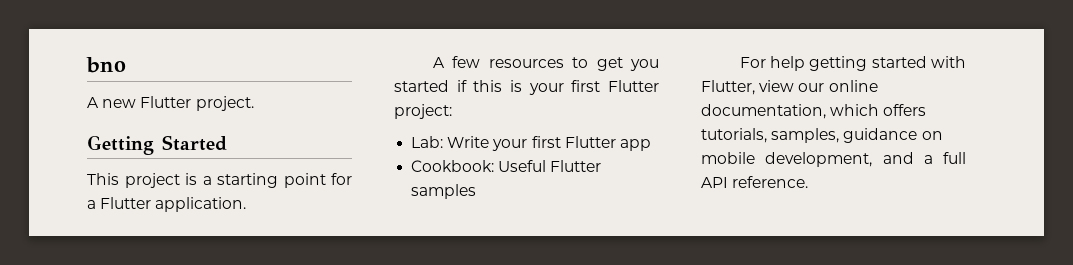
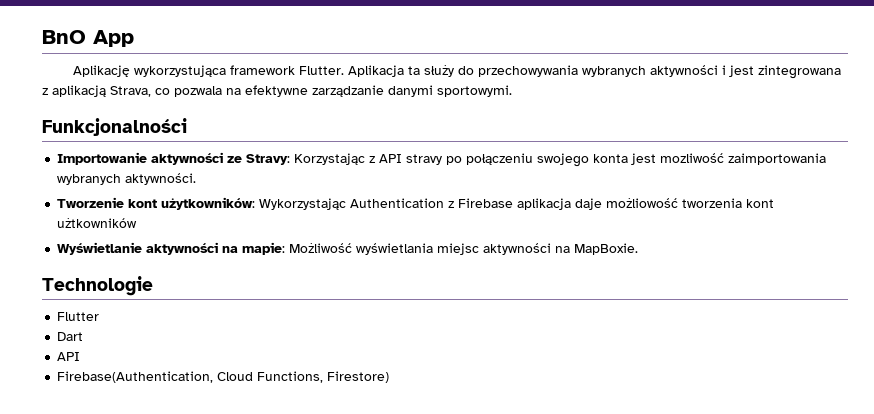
[86,57,126,73] [87,96,254,111] [87,135,227,155] [87,173,352,188] [87,197,247,212] [432,56,659,71] [394,80,659,95] [394,104,452,119] [411,136,651,151] [411,160,602,172] [411,184,477,199] [739,56,966,71] [701,80,878,95] [701,104,927,119] [701,128,943,143] [701,152,966,167] [701,176,809,188] bno // A new Flutter project. // Getting Started // This project is a starting point for a Flutter application. // A few resources to get you started if this is your first Flutter project: // Lab: Write your first Flutter app // Cookbook: Useful Flutter samples // For help getting started with Flutter, view our online documentation, which offers tutorials, samples, guidance on mobile development, and a full API reference. -> [42,30,134,47] [73,65,842,79] [42,85,512,97] [42,118,187,136] [57,152,827,167] [57,173,197,185] [57,197,775,210] [57,218,138,228] [57,242,639,255] [42,276,153,296] [57,312,100,321] [57,332,84,341] [57,352,81,361] [57,371,390,383] BnO App // Aplikację wykorzystująca framework Flutter. Aplikacja ta służy do przechowywania wybranych aktywności i jest zintegrowana z aplikacją Strava, co pozwala na efektywne zarządzanie danymi sportowymi. // Funkcjonalności // Importowanie aktywności ze Stravy: Korzystając z API stravy po połączeniu swojego konta jest mozliwość zaimportowania wybranych aktywności. // Tworzenie kont użytkowników: Wykorzystając Authentication z Firebase aplikacja daje możliowość tworzenia kont użtkowników // Wyświetlanie aktywności na mapie: Możliwość wyświetlania miejsc aktywności na MapBoxie. // Technologie // Flutter // Dart // API // Firebase(Authentication, Cloud Functions, Firestore)

